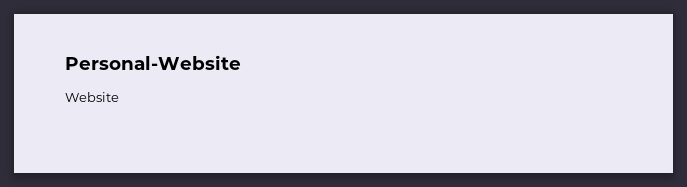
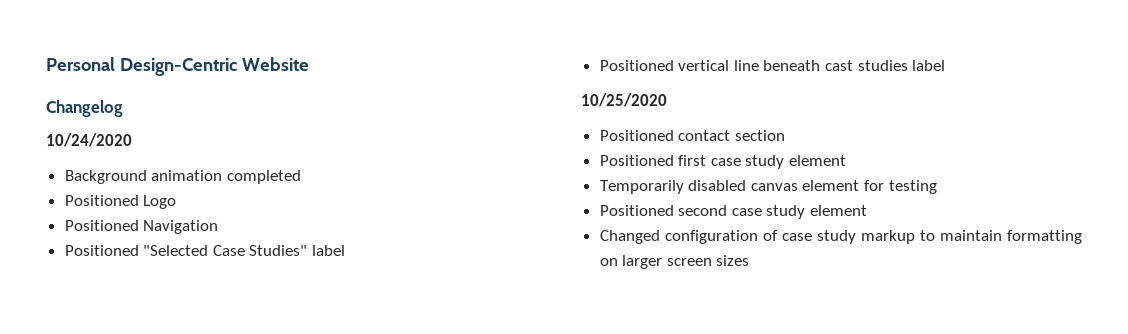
[65,55,241,70] [65,92,119,102] Personal-Website // Website -> [46,57,309,76] [46,100,123,117] [46,133,132,147] [64,170,301,184] [64,195,177,209] [64,220,219,234] [64,245,346,256] [599,60,946,71] [581,93,667,107] [599,130,785,141] [599,155,847,169] [599,180,937,194] [599,205,868,219] [599,230,1082,244] [599,255,750,269] Personal Design-Centric Website // Changelog // 10/24/2020 // Background animation completed // Positioned Logo // Positioned Navigation // Positioned "Selected Case Studies" label // Positioned vertical line beneath cast studies label // 10/25/2020 // Positioned contact section // Positioned first case study element // Temporarily disabled canvas element for testing // Positioned second case study element // Changed configuration of case study markup to maintain formatting on larger screen sizes

